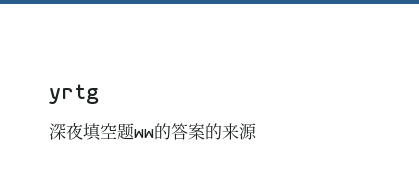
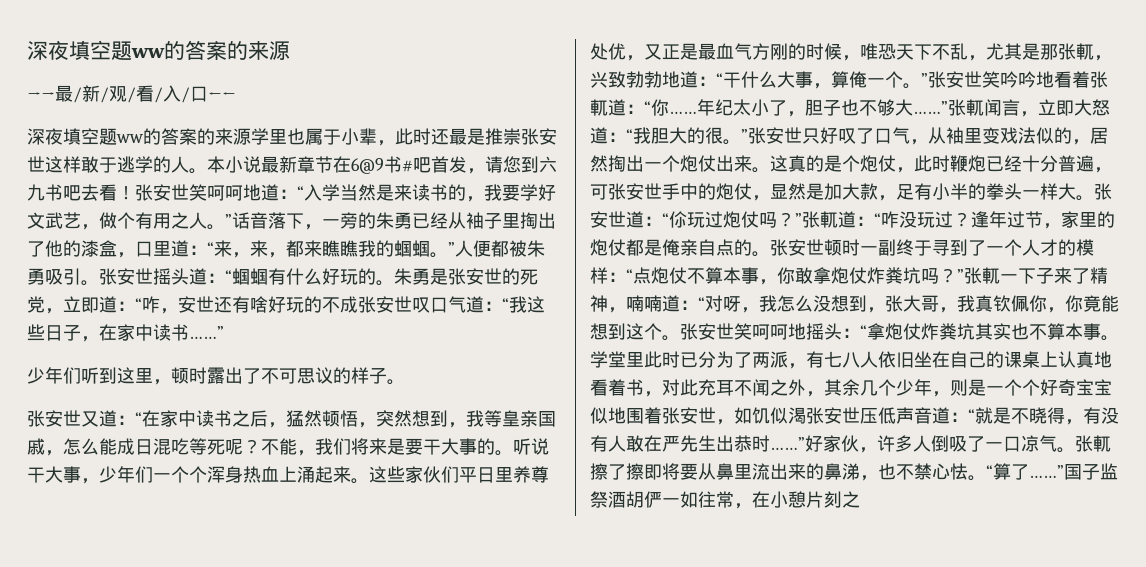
[49,84,99,104] [49,123,257,141] yrtg // 深夜填空题ww的答案的来源 -> [27,40,290,61] [27,85,236,103] [27,128,557,146] [27,156,557,174] [27,184,556,202] [27,212,556,230] [27,240,545,258] [27,268,538,286] [27,296,545,314] [27,324,224,342] [27,367,405,385] [27,410,556,428] [27,438,549,456] [27,466,549,484] [590,43,1112,61] [590,71,1108,89] [590,99,1110,117] [590,127,1108,145] [590,155,1112,173] [590,183,1112,201] [590,211,1115,229] [590,239,1094,257] [590,267,1108,285] [590,295,1119,313] [590,323,1119,341] [590,351,1112,369] [590,379,1112,397] [590,407,1119,425] [590,435,1111,453] [590,463,1118,481] [590,491,860,509] 深夜填空题ww的答案的来源 // →→最/新/观/看/入/口←← // 深夜填空题ww的答案的来源学里也属于小辈，此时还最是推崇张安世这样敢于逃学的人。本小说最新章节在6@9书#吧首发，请您到六九书吧去看！张安世笑呵呵地道：“入学当然是来读书的，我要学好文武艺，做个有用之人。”话音落下，一旁的朱勇已经从袖子里掏出了他的漆盒，口里道：“来，来，都来瞧瞧我的蝈蝈。”人便都被朱勇吸引。张安世摇头道：“蝈蝈有什么好玩的。朱勇是张安世的死党，立即道：“咋，安世还有啥好玩的不成张安世叹口气道：“我这些日子，在家中读书……” // 少年们听到这里，顿时露出了不可思议的样子。 // 张安世又道：“在家中读书之后，猛然顿悟，突然想到，我等皇亲国戚，怎么能成日混吃等死呢？不能，我们将来是要干大事的。听说干大事，少年们一个个浑身热血上涌起来。这些家伙们平日里养尊处优，又正是最血气方刚的时候，唯恐天下不乱，尤其是那张軏，兴致勃勃地道：“干什么大事，算俺一个。”张安世笑吟吟地看着张軏道：“你……年纪太小了，胆子也不够大……”张軏闻言，立即大怒道：“我胆大的很。”张安世只好叹了口气，从袖里变戏法似的，居然掏出一个炮仗出来。这真的是个炮仗，此时鞭炮已经十分普遍，可张安世手中的炮仗，显然是加大款，足有小半的拳头一样大。张安世道：“伱玩过炮仗吗？”张軏道：“咋没玩过？逢年过节，家里的炮仗都是俺亲自点的。张安世顿时一副终于寻到了一个人才的模样：“点炮仗不算本事，你敢拿炮仗炸粪坑吗？”张軏一下子来了精神，喃喃道：“对呀，我怎么没想到，张大哥，我真钦佩你，你竟能想到这个。张安世笑呵呵地摇头：“拿炮仗炸粪坑其实也不算本事。学堂里此时已分为了两派，有七八人依旧坐在自己的课桌上认真地看着书，对此充耳不闻之外，其余几个少年，则是一个个好奇宝宝似地围着张安世，如饥似渴张安世压低声音道：“就是不晓得，有没有人敢在严先生出恭时……”好家伙，许多人倒吸了一口凉气。张軏擦了擦即将要从鼻里流出来的鼻涕，也不禁心怯。“算了……”国子监祭酒胡俨一如往常，在小憩片刻之

